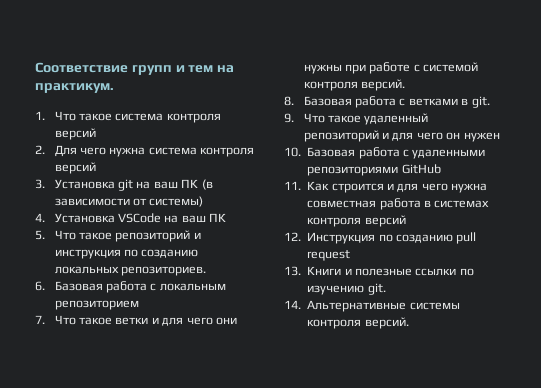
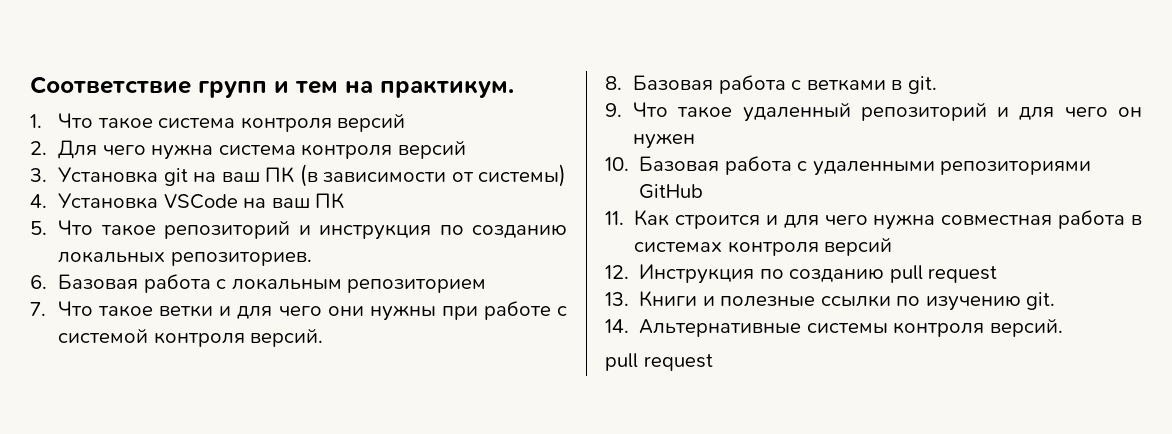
(409, 323) none -> [605,353,713,371] // pull request

